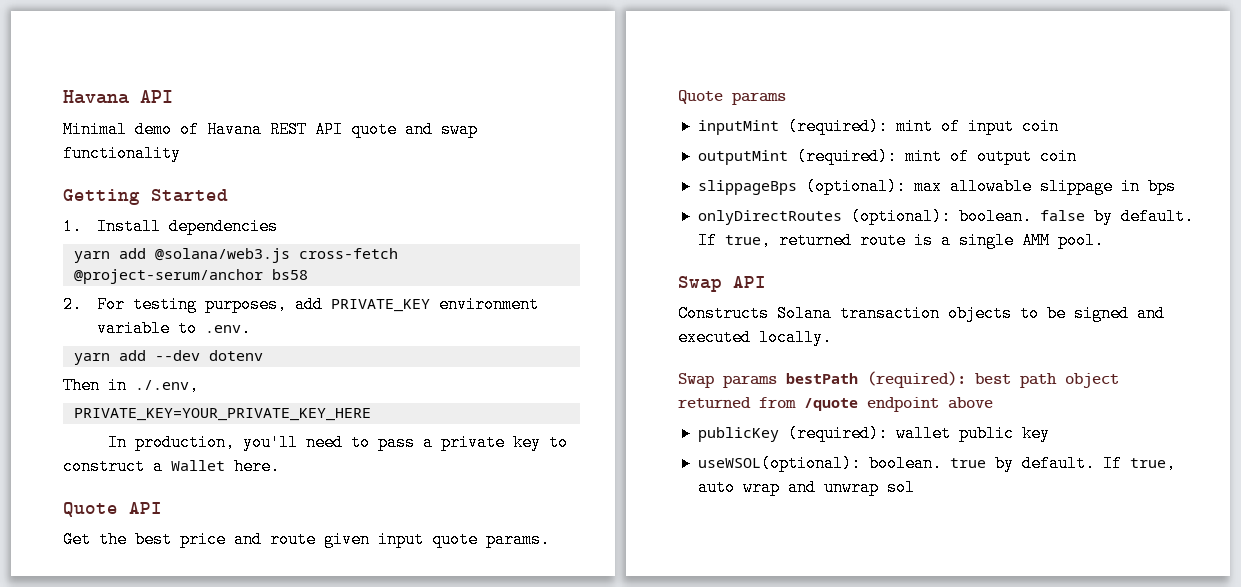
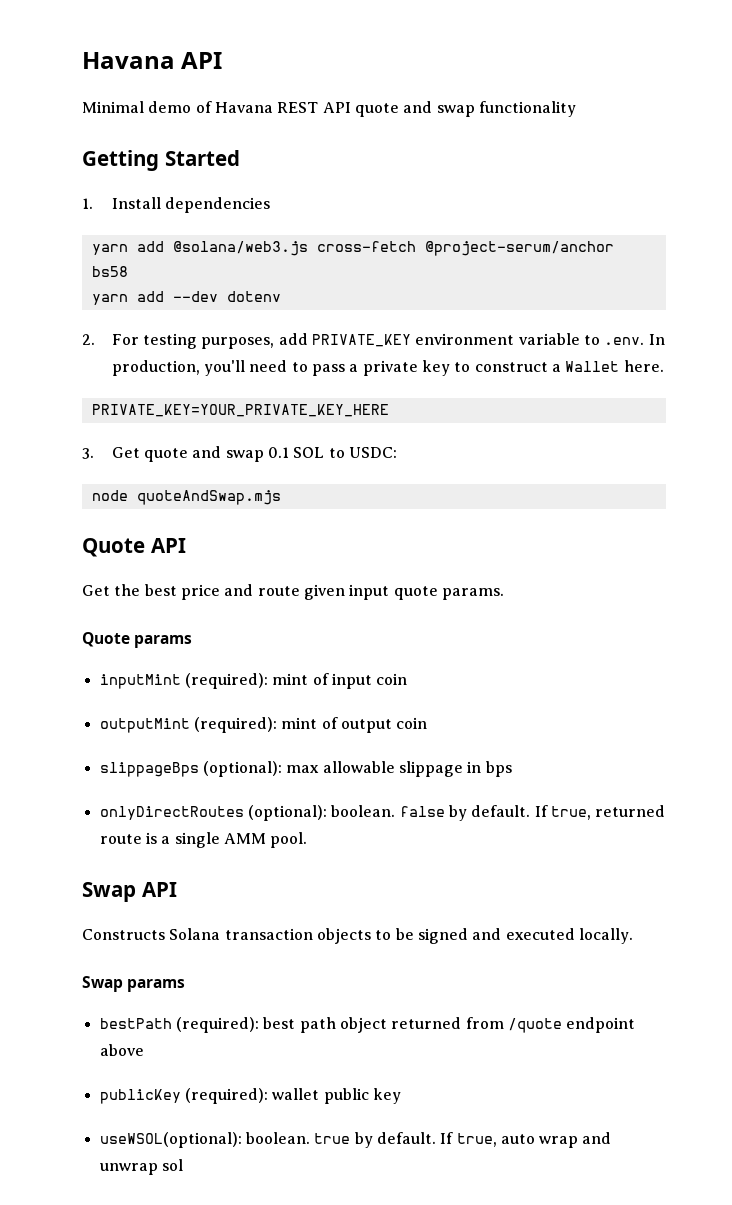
(308, 274) none -> [91,291,281,305] // yarn add --dev dotenv
[73,350,263,365] [63,377,199,394] [73,408,371,421] // yarn add --dev dotenv // Then in ./.env, // PRIVATE_KEY=YOUR_PRIVATE_KEY_HERE // -> (645, 341) none
(280, 466) none -> [91,404,389,417] [82,446,398,462] [91,490,281,505] // PRIVATE_KEY=YOUR_PRIVATE_KEY_HERE // 3. Get quote and swap 0.1 SOL to USDC: // node quoteAndSwap.mjs
(777, 381) none -> (186, 985) //

